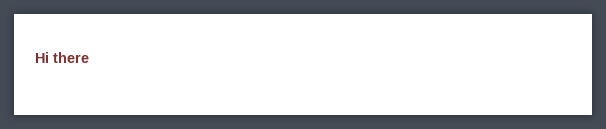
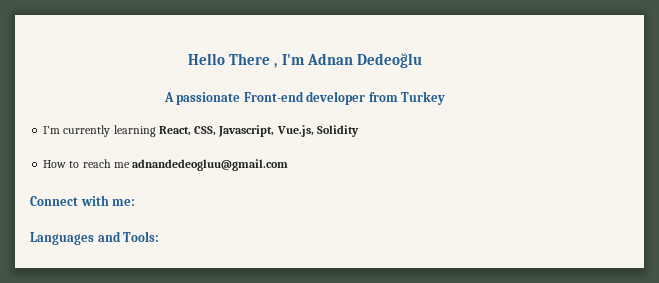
[35,52,89,63] Hi there -> [188,53,422,68] [163,91,446,105] [43,125,359,137] [43,159,289,171] [30,195,136,206] [30,231,160,245] Hello There , I'm Adnan Dedeoğlu // A passionate Front-end developer from Turkey // I’m currently learning React, CSS, Javascript, Vue.js, Solidity // How to reach me adnandedeogluu@gmail.com // Connect with me: // Languages and Tools:

